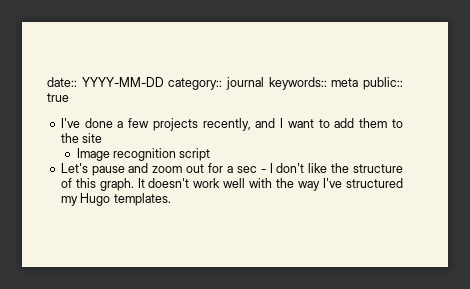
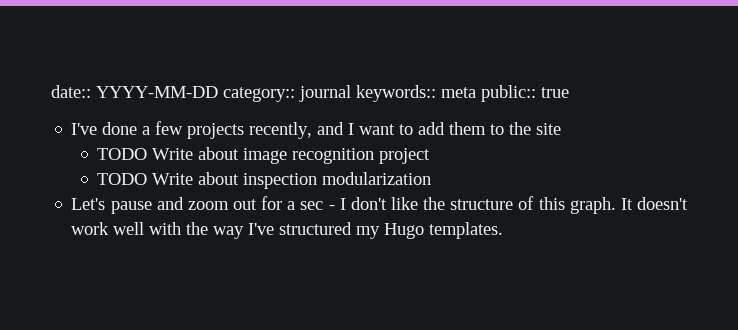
[76,148,211,161] Image recognition script -> [97,147,431,164] [97,172,432,189] TODO Write about image recognition project // TODO Write about inspection modularization

